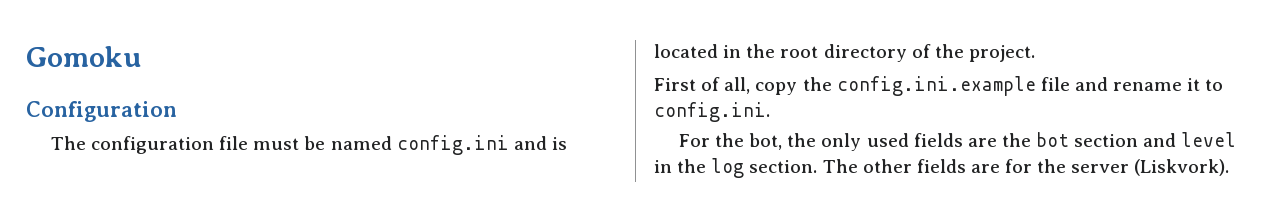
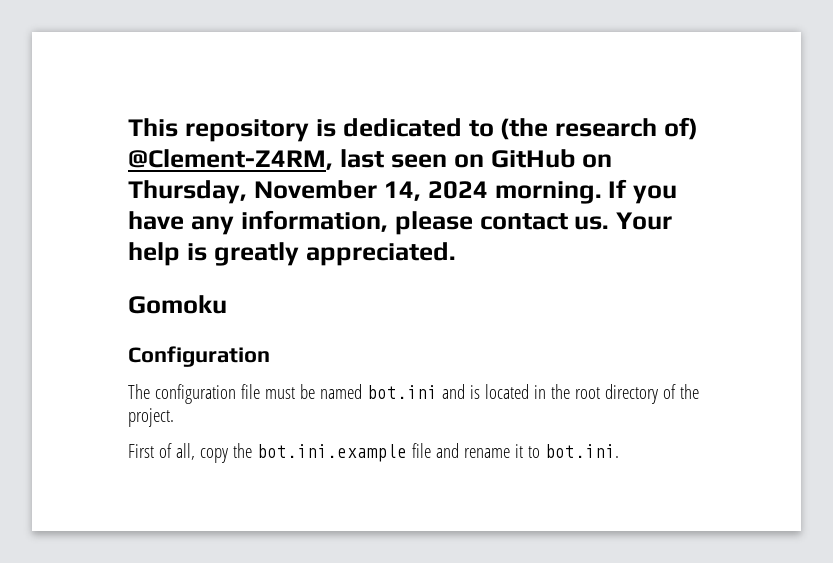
(26, 56) none -> [128,117,699,142] [128,149,613,170] [128,179,678,204] [128,210,673,235] [128,242,456,266] This repository is dedicated to (the research of) @Clement-Z4RM, last seen on GitHub on Thursday, November 14, 2024 morning. If you have any information, please contact us. Your help is greatly appreciated. //
[396,135,509,155] config.ini -> [366,385,437,399] bot.ini
[836,76,1036,96] config.ini.example -> [256,444,407,462] bot.ini.example
[654,102,770,122] [678,132,1237,151] [654,158,1230,178] config.ini. // For the bot, the only used fields are the bot section and level in the log section. The other fields are for the server (Liskvork). -> [544,444,619,458] bot.ini.

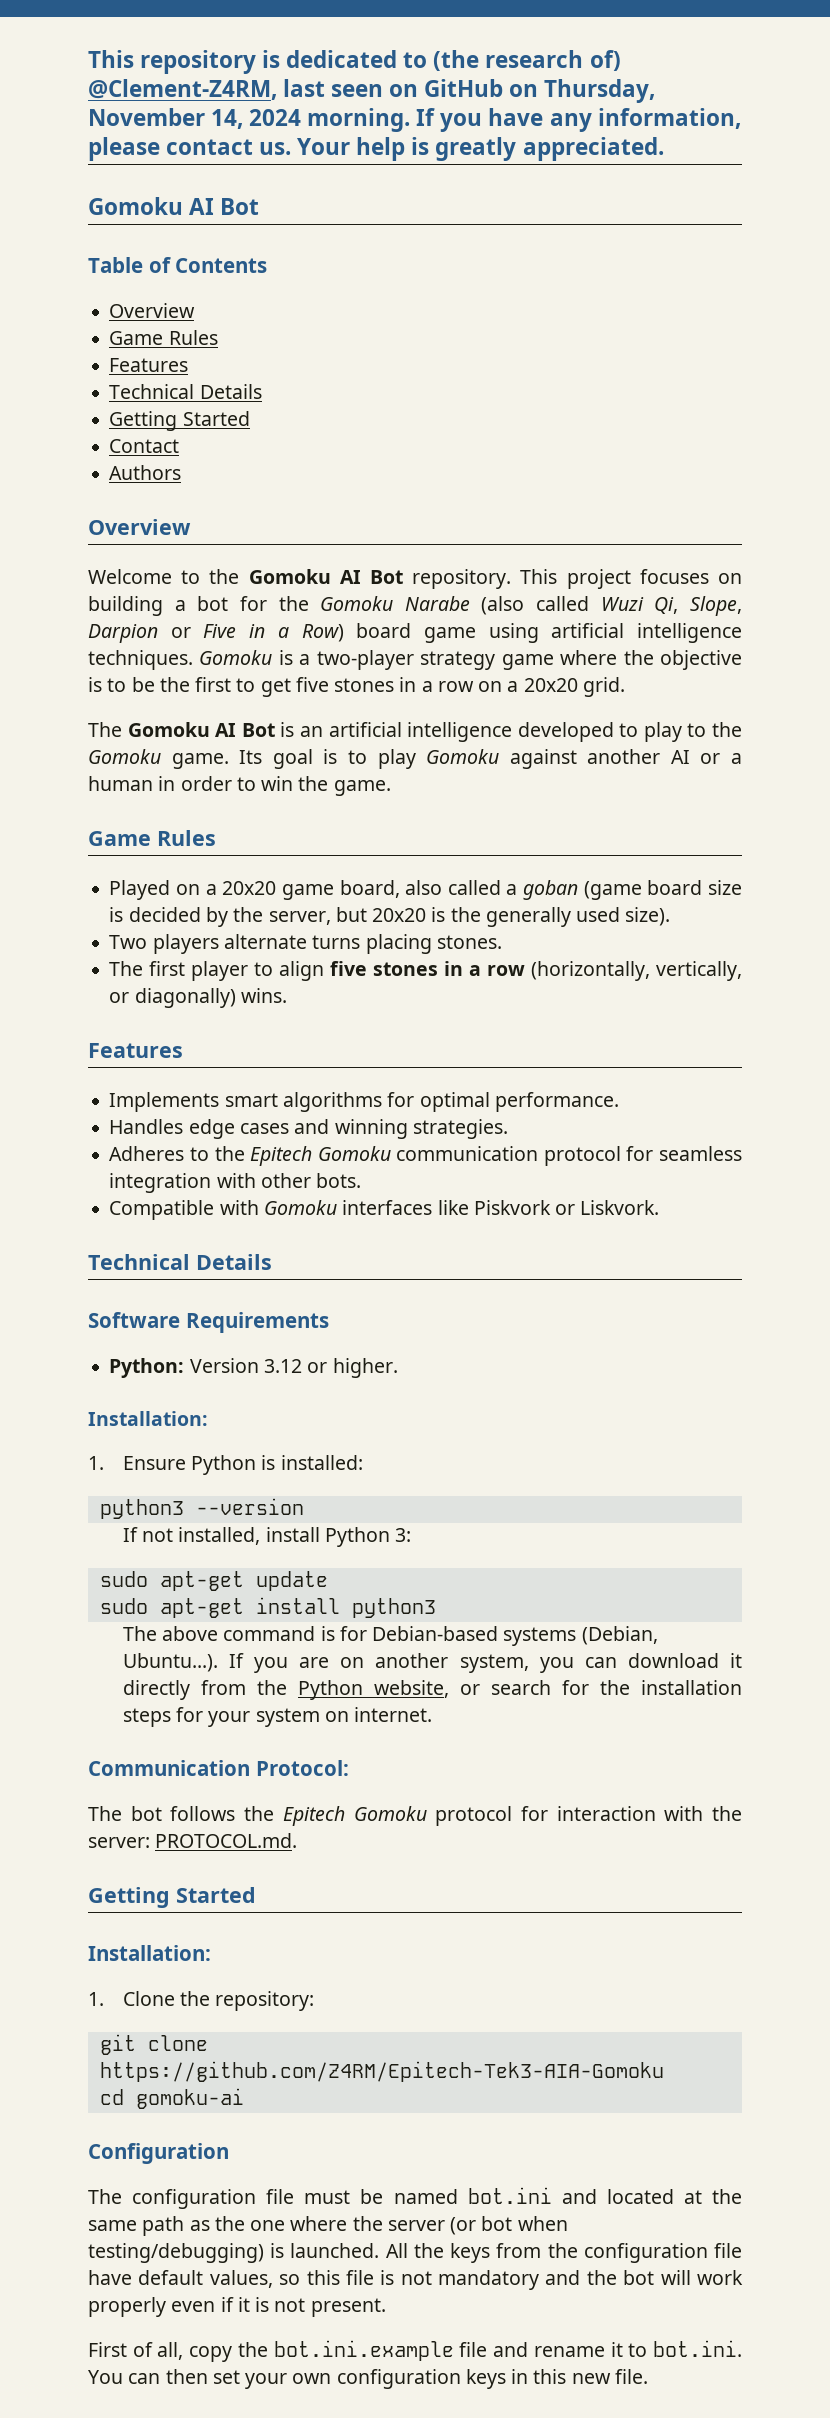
(227, 304) none -> [189,198,260,215] [88,257,268,273] [109,303,196,318] [109,330,218,345] [109,358,189,372] [109,384,262,399] [109,411,250,431] [109,439,180,453] [109,465,182,480] [88,519,191,535] [88,569,742,589] [88,596,742,616] [88,623,742,643] [88,650,743,670] [88,677,625,697] [88,722,742,742] [88,749,742,769] [88,776,391,796] [88,830,216,846] [109,880,742,900] [109,907,671,927] [109,934,502,954] [109,961,742,981] [109,988,287,1008] [88,1043,183,1058] [109,1092,619,1112] [109,1119,508,1139] [109,1146,742,1166] [109,1173,362,1193] [109,1200,660,1220] [88,1254,272,1270] [88,1312,329,1333] [109,1358,398,1378] [88,1411,208,1426] [88,1455,363,1475] [99,1498,304,1519] [122,1527,412,1547] [99,1571,328,1591] [99,1597,436,1618] [122,1626,658,1646] [122,1653,743,1673] [122,1680,742,1700] [122,1707,433,1727] [88,1760,349,1776] [88,1806,742,1826] [88,1833,298,1848] [88,1887,256,1908] [88,1945,211,1961] [88,1991,315,2011] [99,2034,208,2055] [99,2061,664,2082] [99,2088,244,2109] AI Bot // Table of Contents // Overview // Game Rules // Features // Technical Details // Getting Started // Contact // Authors // Overview // Welcome to the Gomoku AI Bot repository. This project focuses on building a bot for the Gomoku Narabe (also called Wuzi Qi, Slope, Darpion or Five in a Row) board game using artificial intelligence techniques. Gomoku is a two-player strategy game where the objective is to be the first to get five stones in a row on a 20x20 grid. // The Gomoku AI Bot is an artificial intelligence developed to play to the Gomoku game. Its goal is to play Gomoku against another AI or a human in order to win the game. // Game Rules // Played on a 20x20 game board, also called a goban (game board size is decided by the server, but 20x20 is the generally used size). // Two players alternate turns placing stones. // The first player to align five stones in a row (horizontally, vertically, or diagonally) wins. // Features // Implements smart algorithms for optimal performance. // Handles edge cases and winning strategies. // Adheres to the Epitech Gomoku communication protocol for seamless integration with other bots. // Compatible with Gomoku interfaces like Piskvork or Liskvork. // Technical Details // Software Requirements // Python: Version 3.12 or higher. // Installation: // 1. Ensure Python is installed: // python3 --version // If not installed, install Python 3: // sudo apt-get update // sudo apt-get install python3 // The above command is for Debian-based systems (Debian, Ubuntu...). If you are on another system, you can download it directly from the Python website, or search for the installation steps for your system on internet. // Communication Protocol: // The bot follows the Epitech Gomoku protocol for interaction with the server: PROTOCOL.md. // Getting Started // Installation: // 1. Clone the repository: // git clone https://github.com/Z4RM/Epitech-Tek3-AIA-Gomoku // cd gomoku-ai
[469,384,699,404] [128,408,174,427] is located in the root directory of the project. -> [606,2189,743,2204] [88,2216,568,2236] [88,2243,742,2263] [88,2270,743,2290] [88,2297,386,2317] located at the same path as the one where the server (or bot when testing/debugging) is launched. All the keys from the configuration file have default values, so this file is not mandatory and the bot will work properly even if it is not present.
(619, 451) none -> [88,2369,648,2389] You can then set your own configuration keys in this new file.

